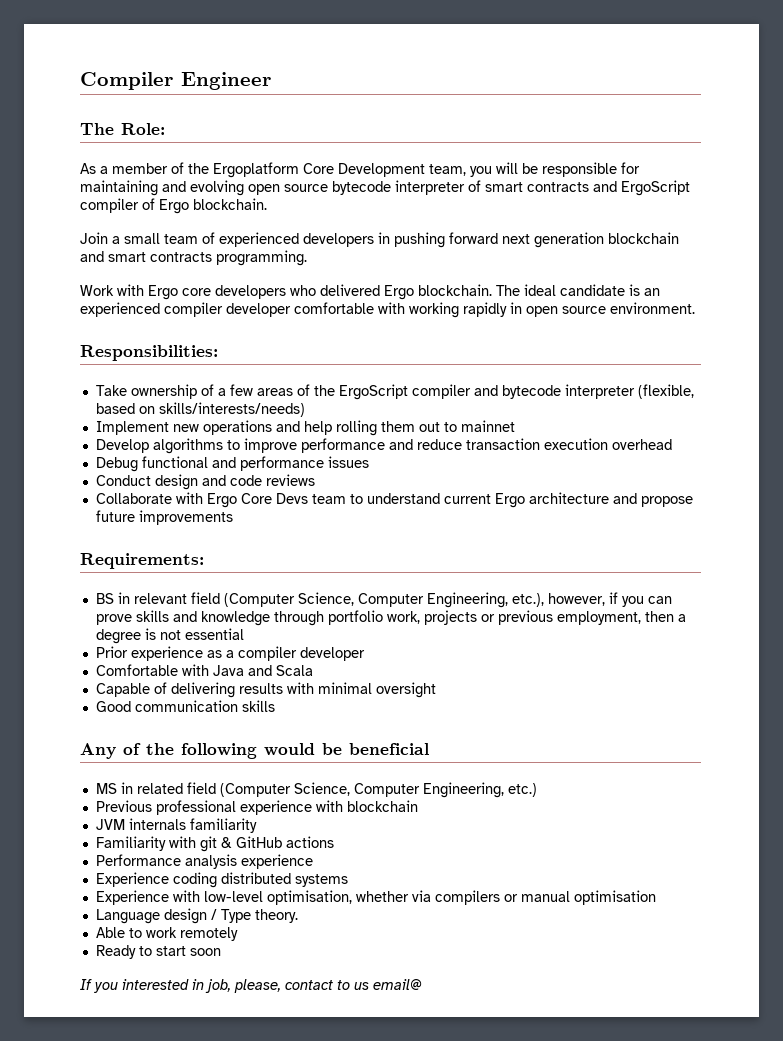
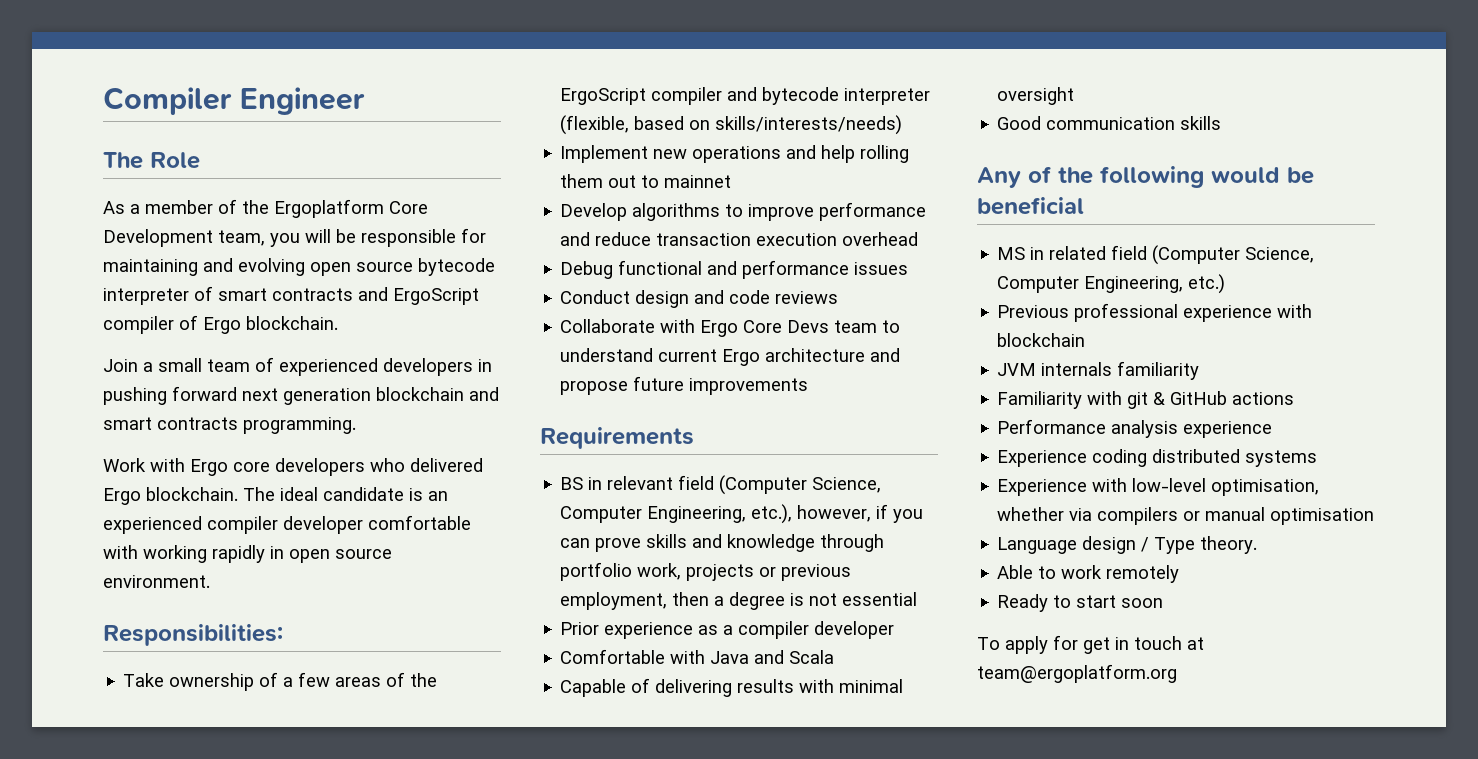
[121,123,165,135] Role: -> [150,152,200,169] Role
[80,553,204,569] Requirements: -> [540,427,694,449] Requirements
[80,979,422,993] If you interested in job, please, contact to us email@ -> [977,635,1204,654] [977,664,1177,683] To apply for get in touch at team@ergoplatform.org

